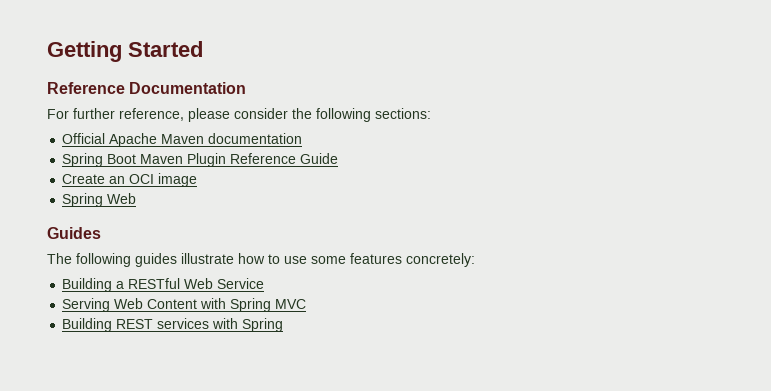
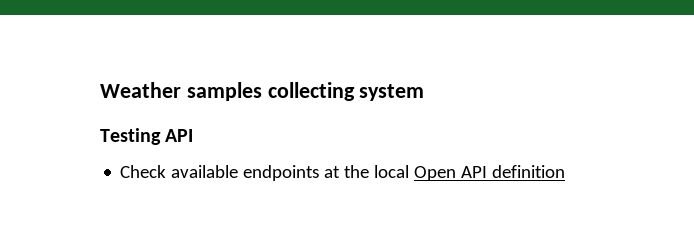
[47,41,203,62] [47,82,247,94] [47,108,431,122] [62,133,303,147] [62,153,339,167] [62,173,198,187] [62,193,137,207] [47,227,101,239] [47,253,475,267] [62,278,265,292] [62,298,307,312] [62,318,284,332] Getting Started // Reference Documentation // For further reference, please consider the following sections: // Official Apache Maven documentation // Spring Boot Maven Plugin Reference Guide // Create an OCI image // Spring Web // Guides // The following guides illustrate how to use some features concretely: // Building a RESTful Web Service // Serving Web Content with Spring MVC // Building REST services with Spring -> [100,82,425,101] [100,128,194,145] [120,165,566,181] Weather samples collecting system // Testing API // Check available endpoints at the local Open API definition

